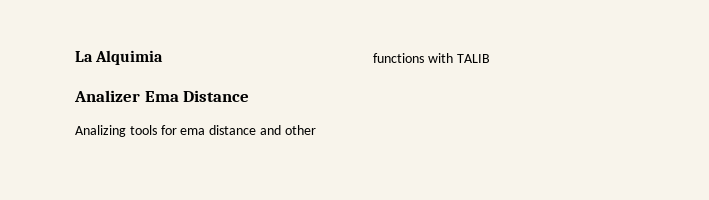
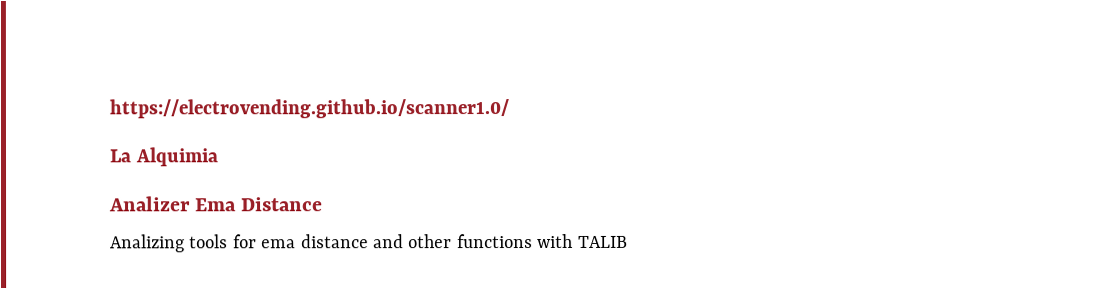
(75, 56) none -> [109,99,509,119] https://electrovending.github.io/scanner1.0/ //

